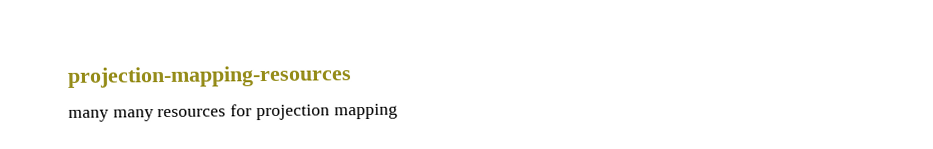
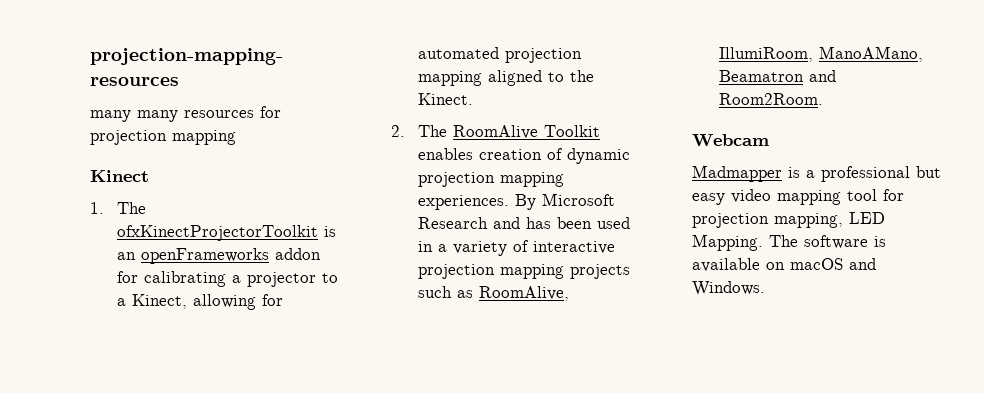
(398, 111) none -> [90,170,149,182] [90,202,147,214] [117,225,337,241] [117,248,322,264] [117,271,339,287] [117,294,284,310] [418,47,583,63] [418,70,595,86] [418,93,474,105] [391,125,601,139] [418,148,631,164] [418,172,565,187] [418,193,616,210] [418,217,631,229] [418,240,616,256] [418,264,631,279] [418,286,570,301] [719,46,924,62] [719,70,837,82] [719,93,824,105] [692,134,769,147] [692,165,941,182] [692,189,904,205] [692,212,885,228] [692,234,886,251] [692,258,876,272] [692,281,765,296] // Kinect // 1. The ofxKinectProjectorToolkit is an openFrameworks addon for calibrating a projector to a Kinect, allowing for automated projection mapping aligned to the Kinect. // 2. The RoomAlive Toolkit enables creation of dynamic projection mapping experiences. By Microsoft Research and has been used in a variety of interactive projection mapping projects such as RoomAlive, IllumiRoom, ManoAMano, Beamatron and Room2Room. // Webcam // Madmapper is a professional but easy video mapping tool for projection mapping, LED Mapping. The software is available on macOS and Windows.

